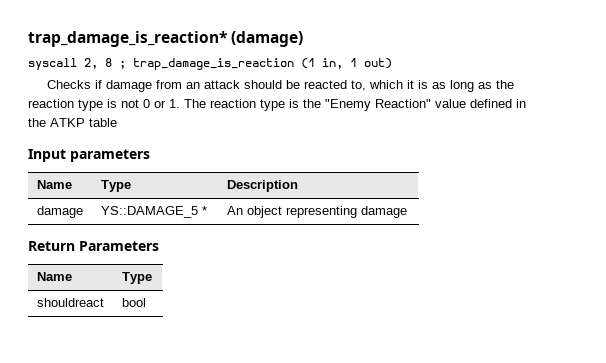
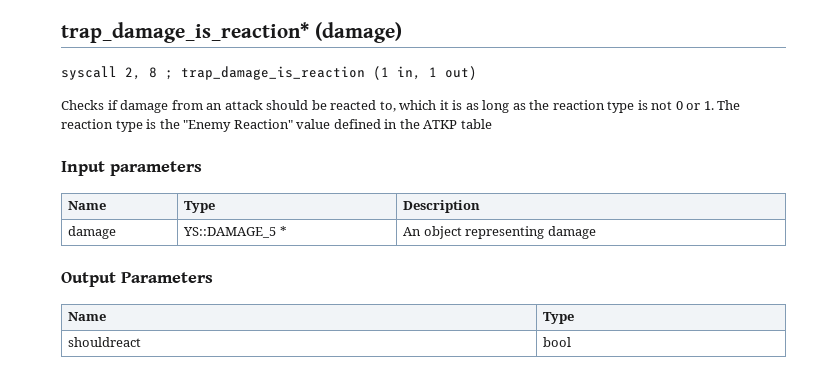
[28,241,75,251] Return -> [61,272,116,287] Output

